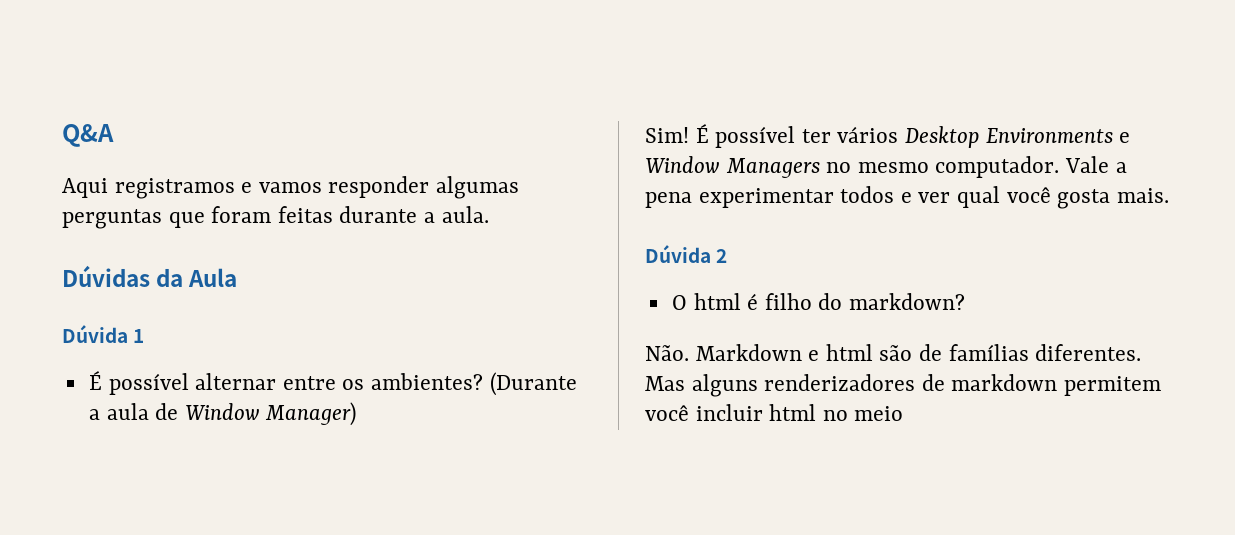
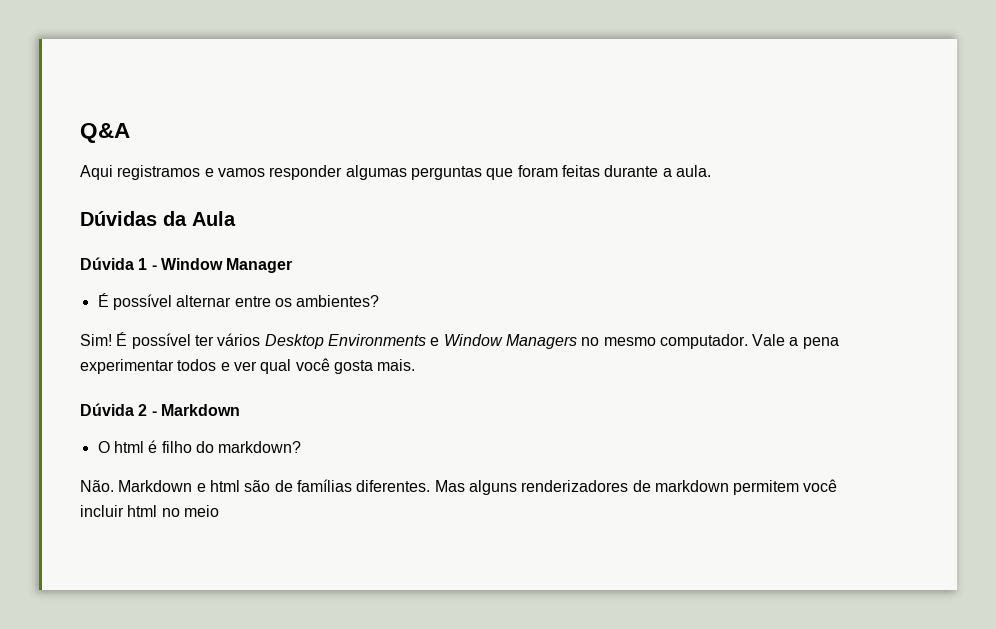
(145, 336) none -> [151,258,293,273] - Window Manager
[489,372,577,396] [88,402,357,426] (Durante a aula de Window Manager) -> (380, 301) none
(728, 256) none -> [151,404,240,416] - Markdown

